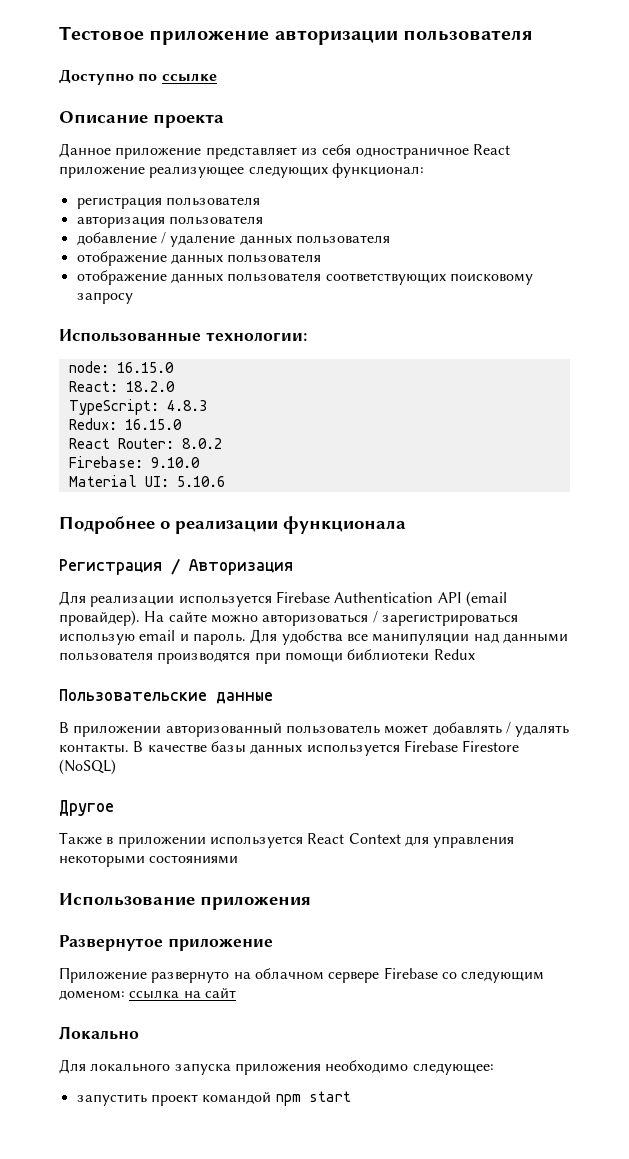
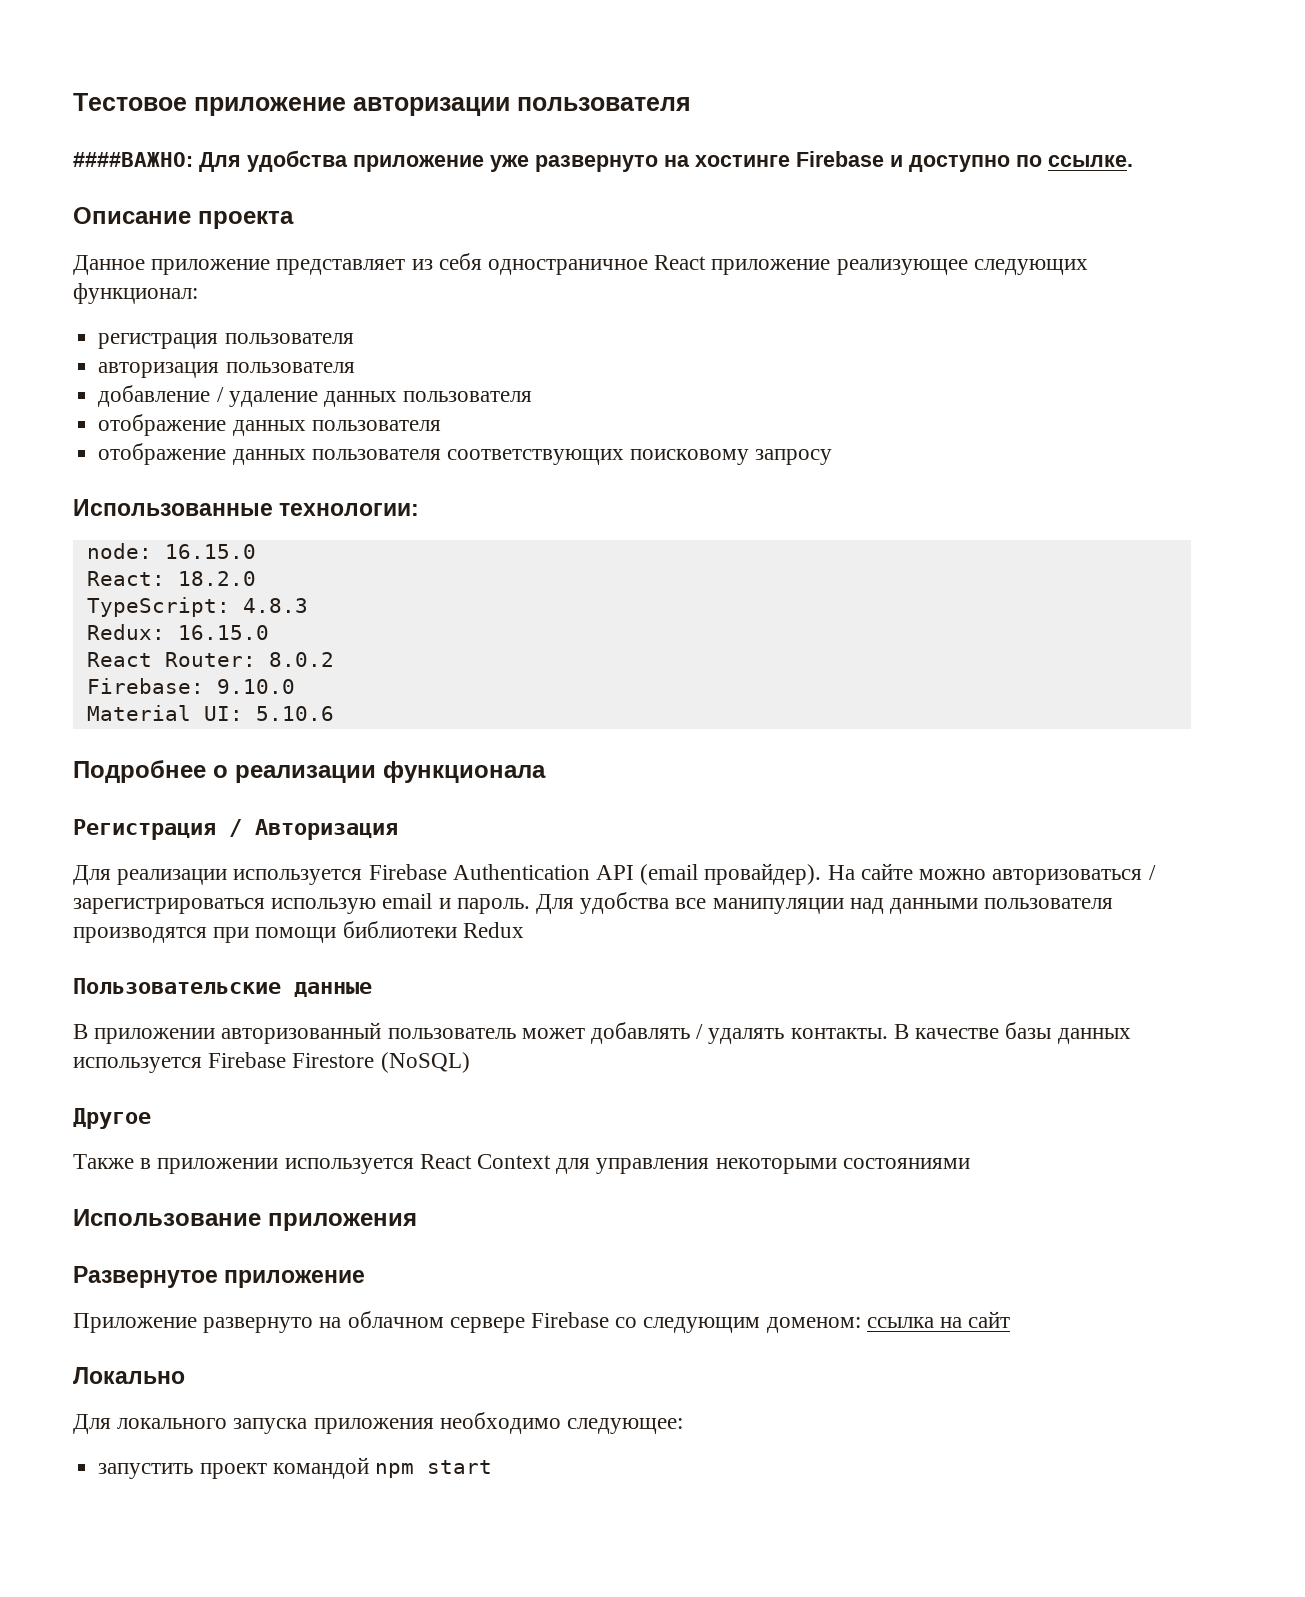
[59,69,217,85] Доступно по cсылке -> [73,150,1133,172] ####ВАЖНО: Для удобства приложение уже развернуто на хостинге Firebase и доступно по cсылке.

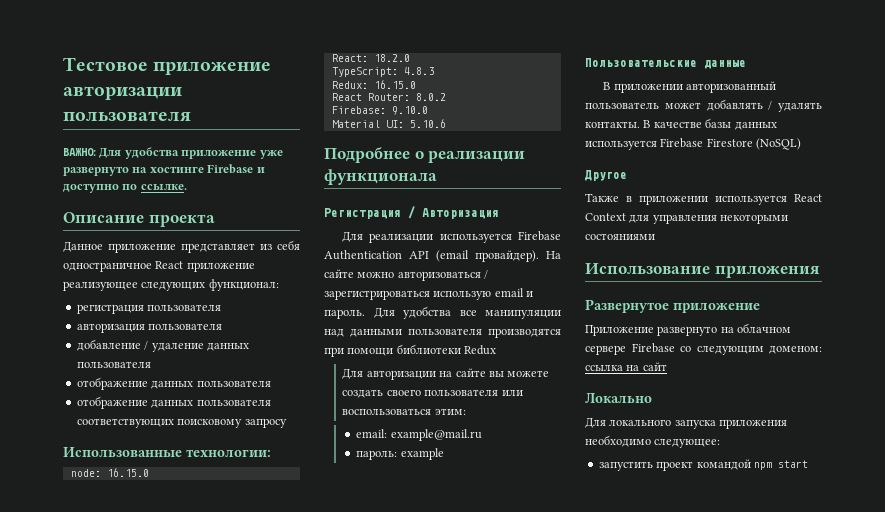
[73,152,193,167] ####ВАЖНО: -> [63,148,96,156] ВАЖНО:
(524, 930) none -> [342,368,550,380] [342,389,523,398] [342,408,466,415] [356,429,482,441] [356,448,444,460] // Для авторизации на сайте вы можете создать своего пользователя или воспользоваться этим: // email: example@mail.ru // пароль: example

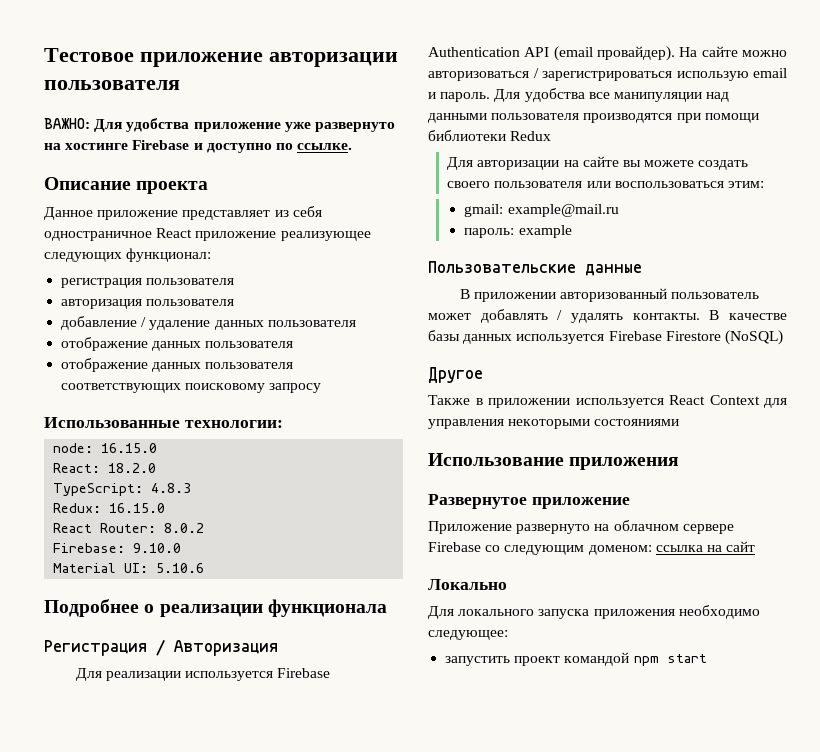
[356,429,388,438] email: -> [464,204,504,217] gmail:

